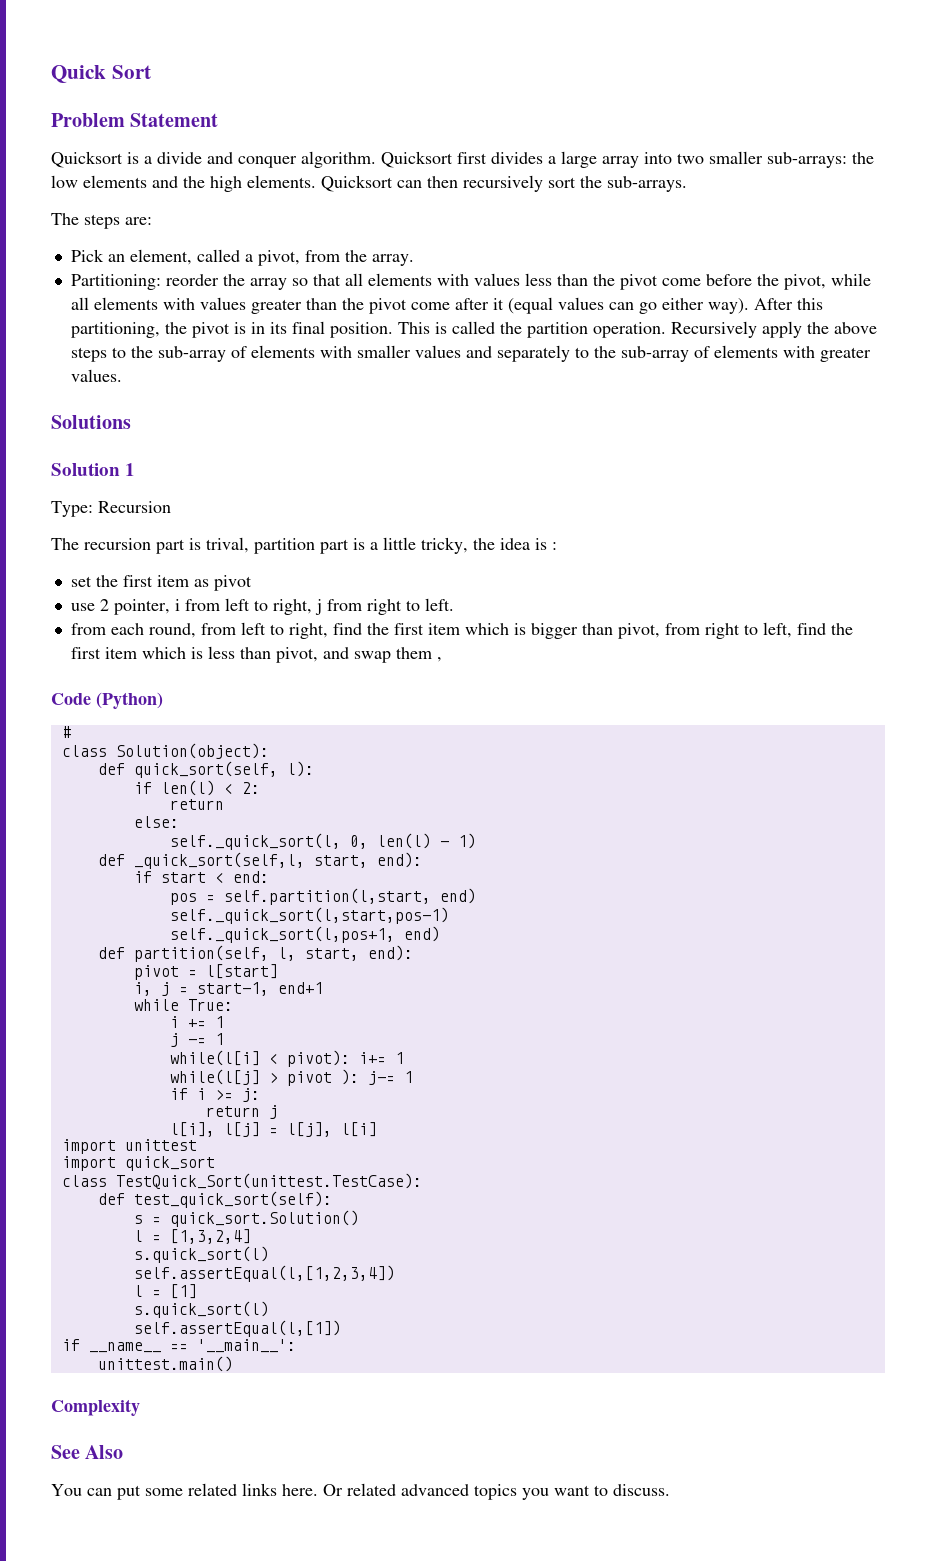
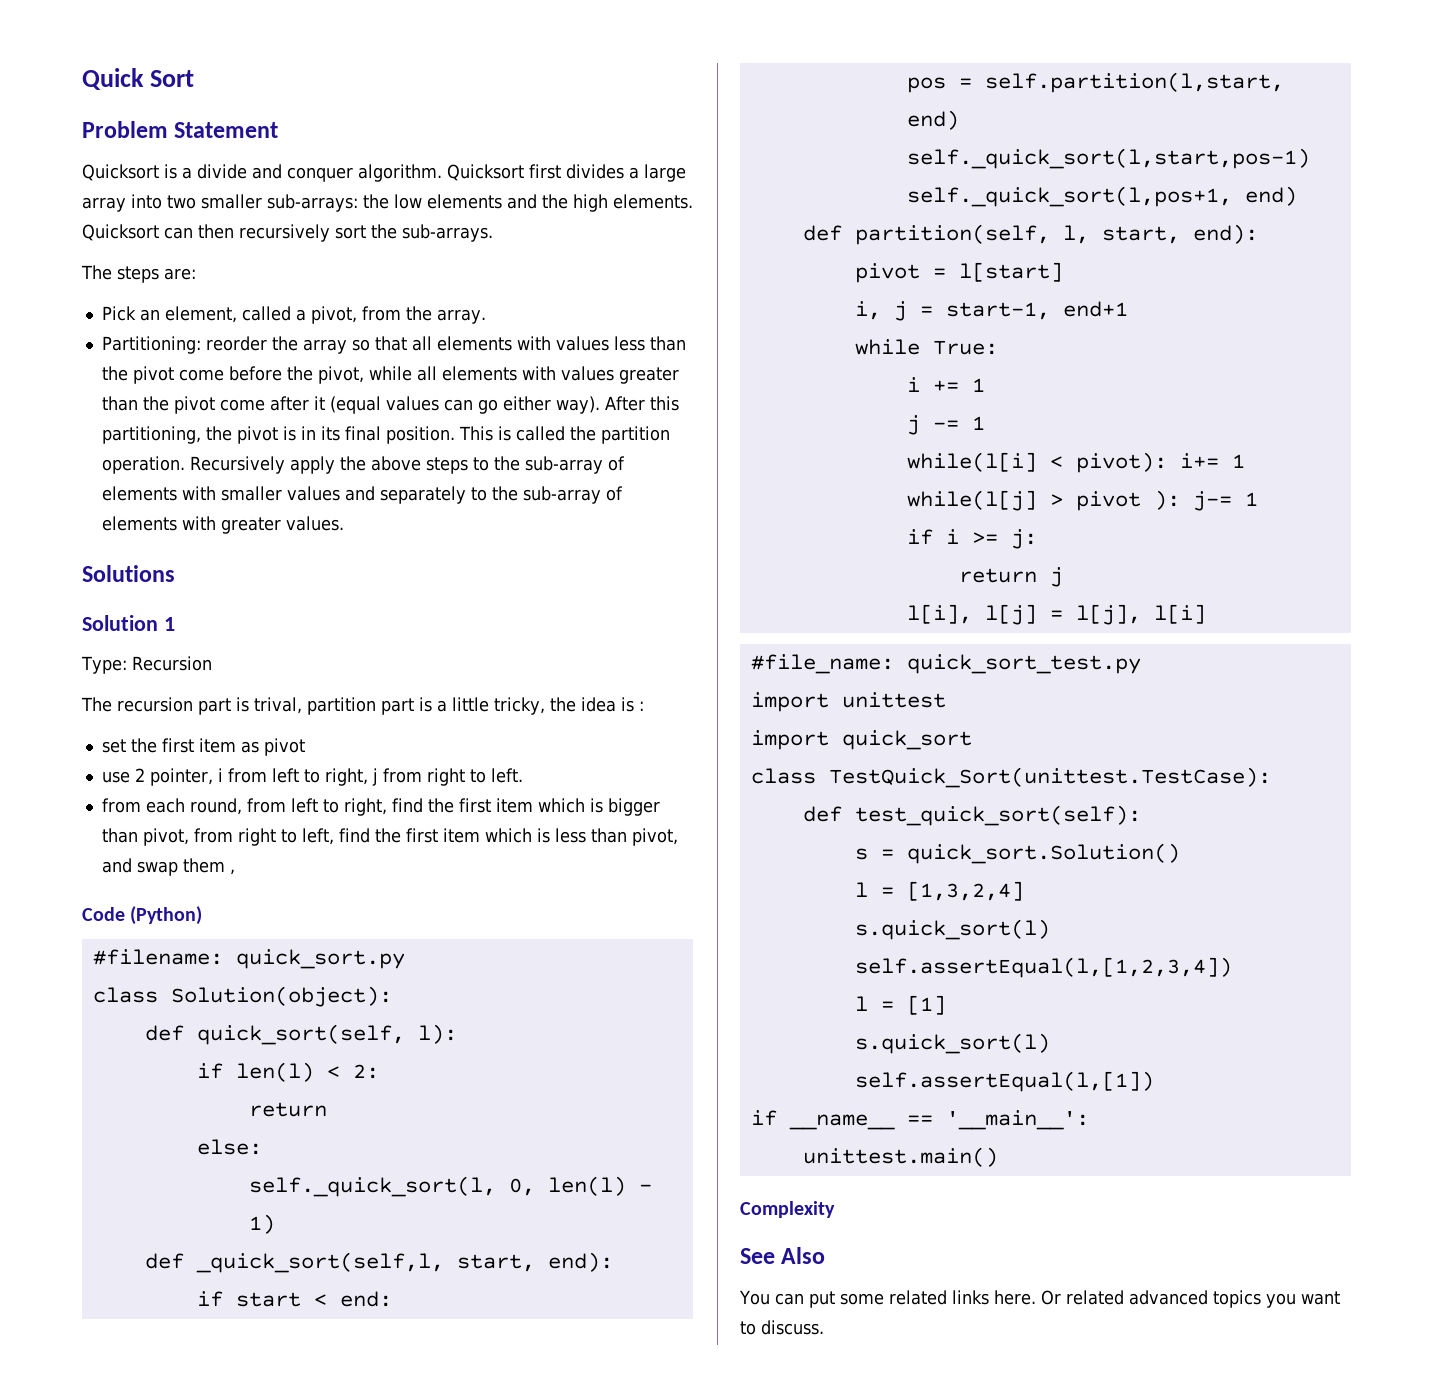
[61,726,71,738] # -> [92,949,405,969] #filename: quick_sort.py
(377, 1129) none -> [750,654,1141,674] // #file_name: quick_sort_test.py

